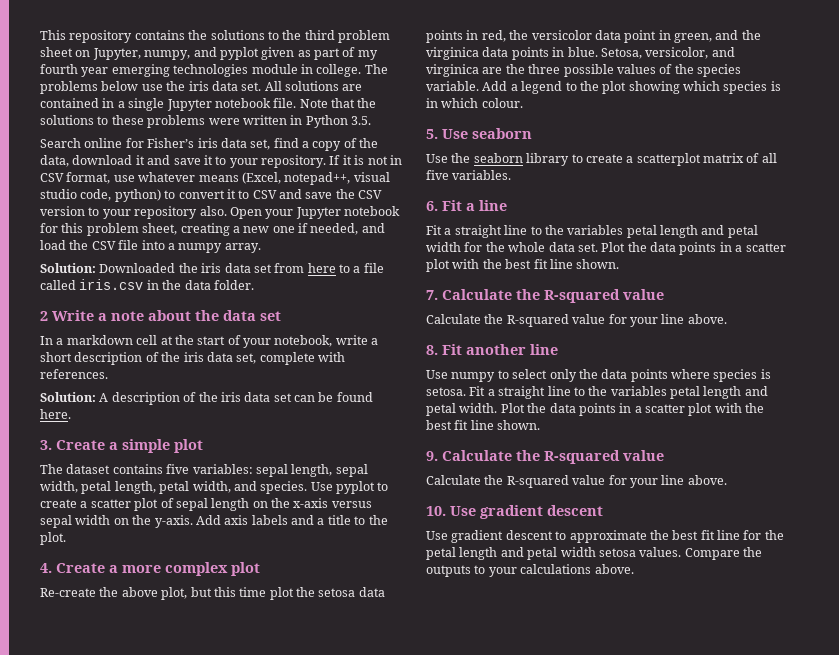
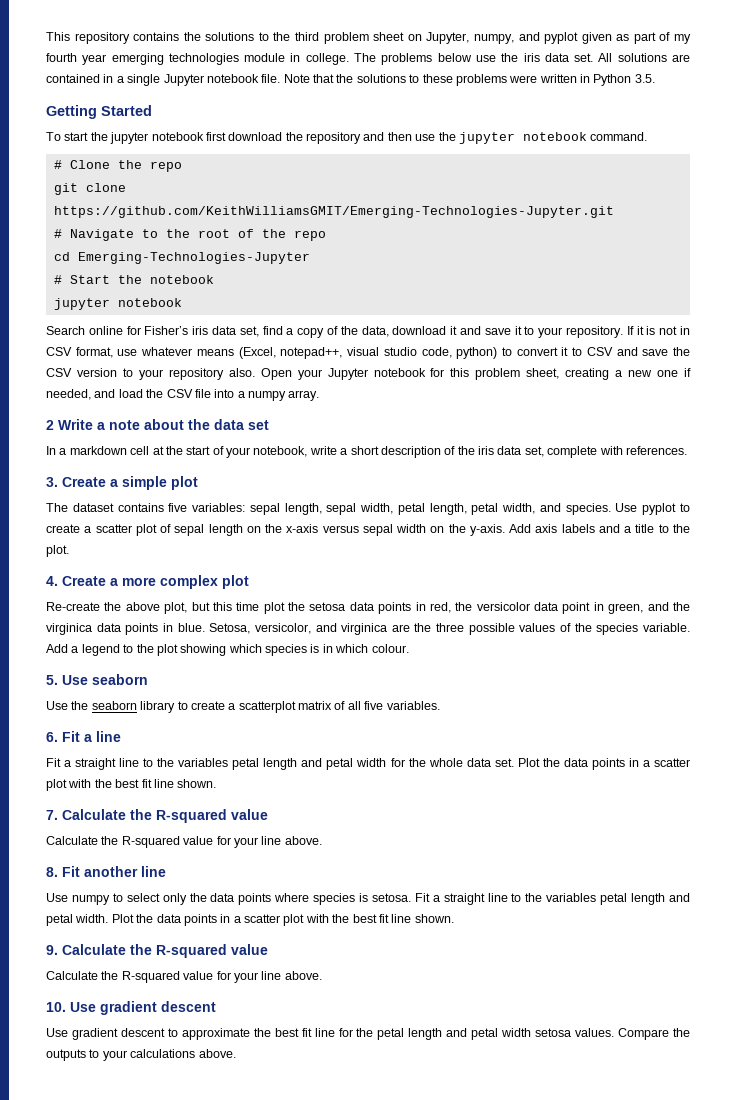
(371, 120) none -> [46,105,152,119] [46,132,648,144] [53,160,182,172] [53,183,126,195] [53,206,614,218] [53,229,326,241] [53,252,310,264] [53,275,214,284] [53,298,182,310] // Getting Started // To start the jupyter notebook first download the repository and then use the jupyter notebook command. // # Clone the repo // git clone https://github.com/KeithWilliamsGMIT/Emerging-Technologies-Jupyter.git // # Navigate to the root of the repo // cd Emerging-Technologies-Jupyter // # Start the notebook // jupyter notebook
[40,263,384,273] [40,279,254,290] // Solution: Downloaded the iris data set from here to a file called iris.csv in the data folder. -> (320, 395) none
[40,392,373,405] [40,409,71,419] // Solution: A description of the iris data set can be found here. -> (687, 450) none

